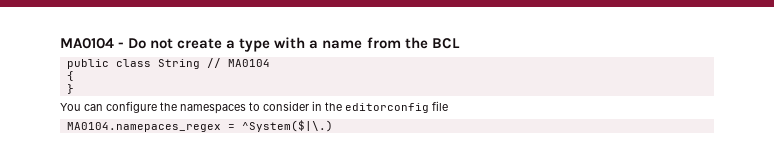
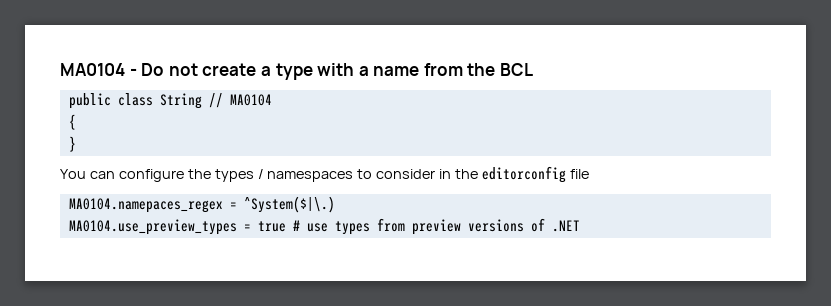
(177, 106) none -> [214,169,264,182] types /
(333, 126) none -> [68,218,580,235] // MA0104.use_preview_types = true # use types from preview versions of .NET

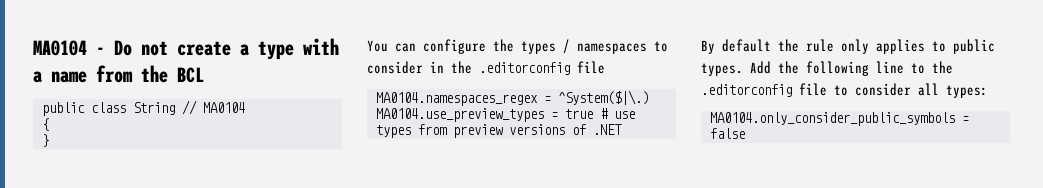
[482,166,567,183] editorconfig -> [479,62,570,75] .editorconfig
[68,198,223,213] MA0104.namepaces_regex -> [375,92,538,106] MA0104.namespaces_regex
(580, 226) none -> [701,39,995,54] [701,61,953,76] [701,83,988,98] [709,112,969,126] [709,128,745,139] // By default the rule only applies to public types. Add the following line to the .editorconfig file to consider all types: // MA0104.only_consider_public_symbols = false

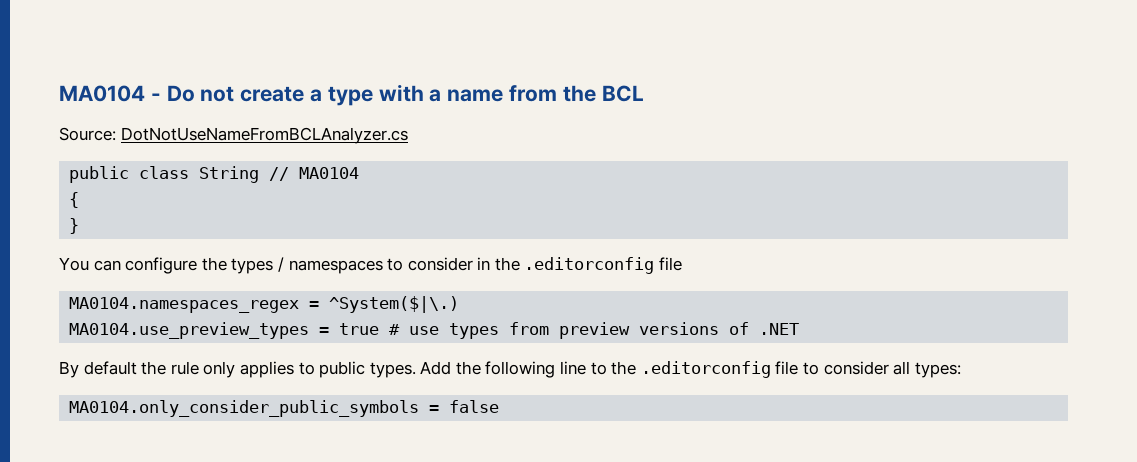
(204, 75) none -> [59,127,408,144] // Source: DotNotUseNameFromBCLAnalyzer.cs

